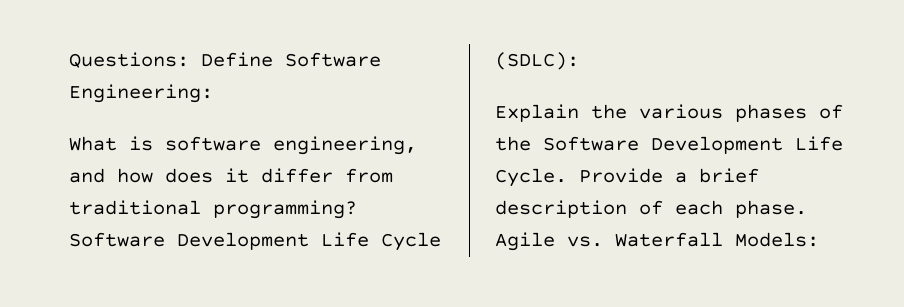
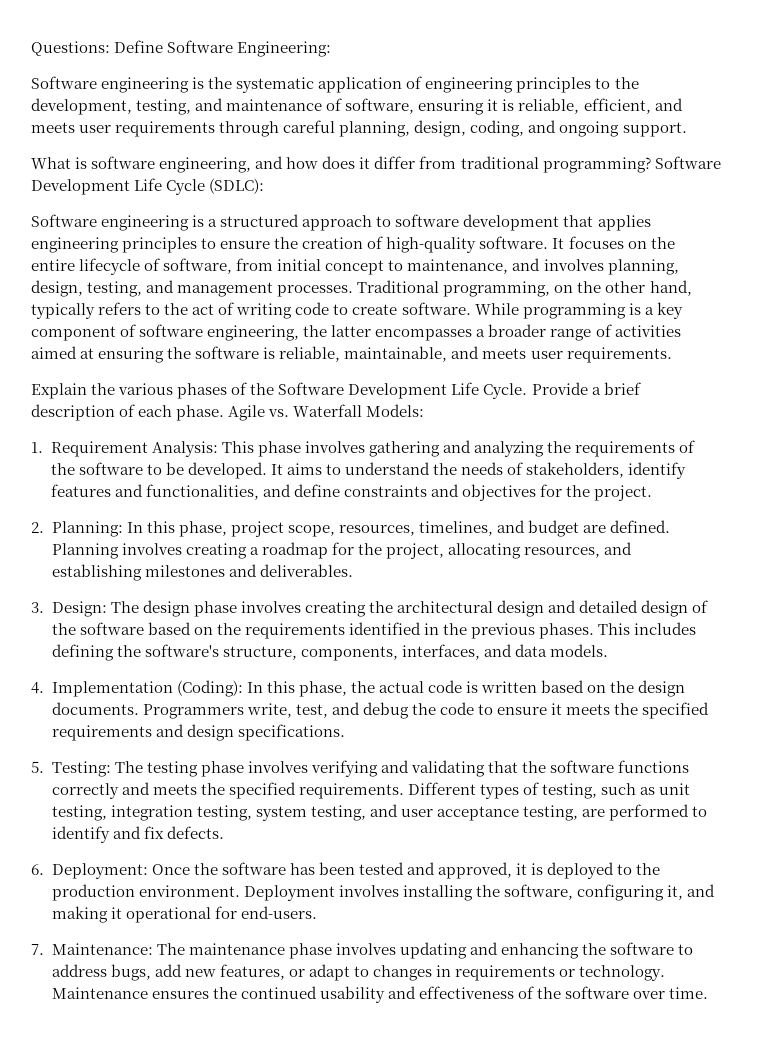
(213, 93) none -> [31,76,639,93] [31,98,683,115] [31,120,687,137] // Software engineering is the systematic application of engineering principles to the development, testing, and maintenance of software, ensuring it is reliable, efficient, and meets user requirements through careful planning, design, coding, and ongoing support.
(579, 61) none -> [31,214,651,231] [31,236,675,253] [31,258,679,275] [31,280,692,297] [31,302,683,319] [31,324,681,341] [31,346,672,363] // Software engineering is a structured approach to software development that applies engineering principles to ensure the creation of high-quality software. It focuses on the entire lifecycle of software, from initial concept to maintenance, and involves planning, design, testing, and management processes. Traditional programming, on the other hand, typically refers to the act of writing code to create software. While programming is a key component of software engineering, the latter encompasses a broader range of activities aimed at ensuring the software is reliable, maintainable, and meets user requirements.
(819, 239) none -> [31,440,695,457] [50,462,687,479] [50,484,652,501] [31,520,671,537] [51,542,632,559] [51,564,353,581] [31,600,709,617] [51,622,697,639] [51,644,608,661] [31,680,686,697] [51,702,710,719] [51,724,345,741] [31,760,690,777] [51,782,691,799] [51,804,708,821] [51,826,224,843] [31,862,661,879] [51,884,715,901] [51,906,317,923] [31,942,693,959] [51,964,666,981] [51,986,709,1003] // 1. Requirement Analysis: This phase involves gathering and analyzing the requirements of the software to be developed. It aims to understand the needs of stakeholders, identify features and functionalities, and define constraints and objectives for the project. // 2. Planning: In this phase, project scope, resources, timelines, and budget are defined. Planning involves creating a roadmap for the project, allocating resources, and establishing milestones and deliverables. // 3. Design: The design phase involves creating the architectural design and detailed design of the software based on the requirements identified in the previous phases. This includes defining the software's structure, components, interfaces, and data models. // 4. Implementation (Coding): In this phase, the actual code is written based on the design documents. Programmers write, test, and debug the code to ensure it meets the specified requirements and design specifications. // 5. Testing: The testing phase involves verifying and validating that the software functions correctly and meets the specified requirements. Different types of testing, such as unit testing, integration testing, system testing, and user acceptance testing, are performed to identify and fix defects. // 6. Deployment: Once the software has been tested and approved, it is deployed to the production environment. Deployment involves installing the software, configuring it, and making it operational for end-users. // 7. Maintenance: The maintenance phase involves updating and enhancing the software to address bugs, add new features, or adapt to changes in requirements or technology. Maintenance ensures the continued usability and effectiveness of the software over time.

